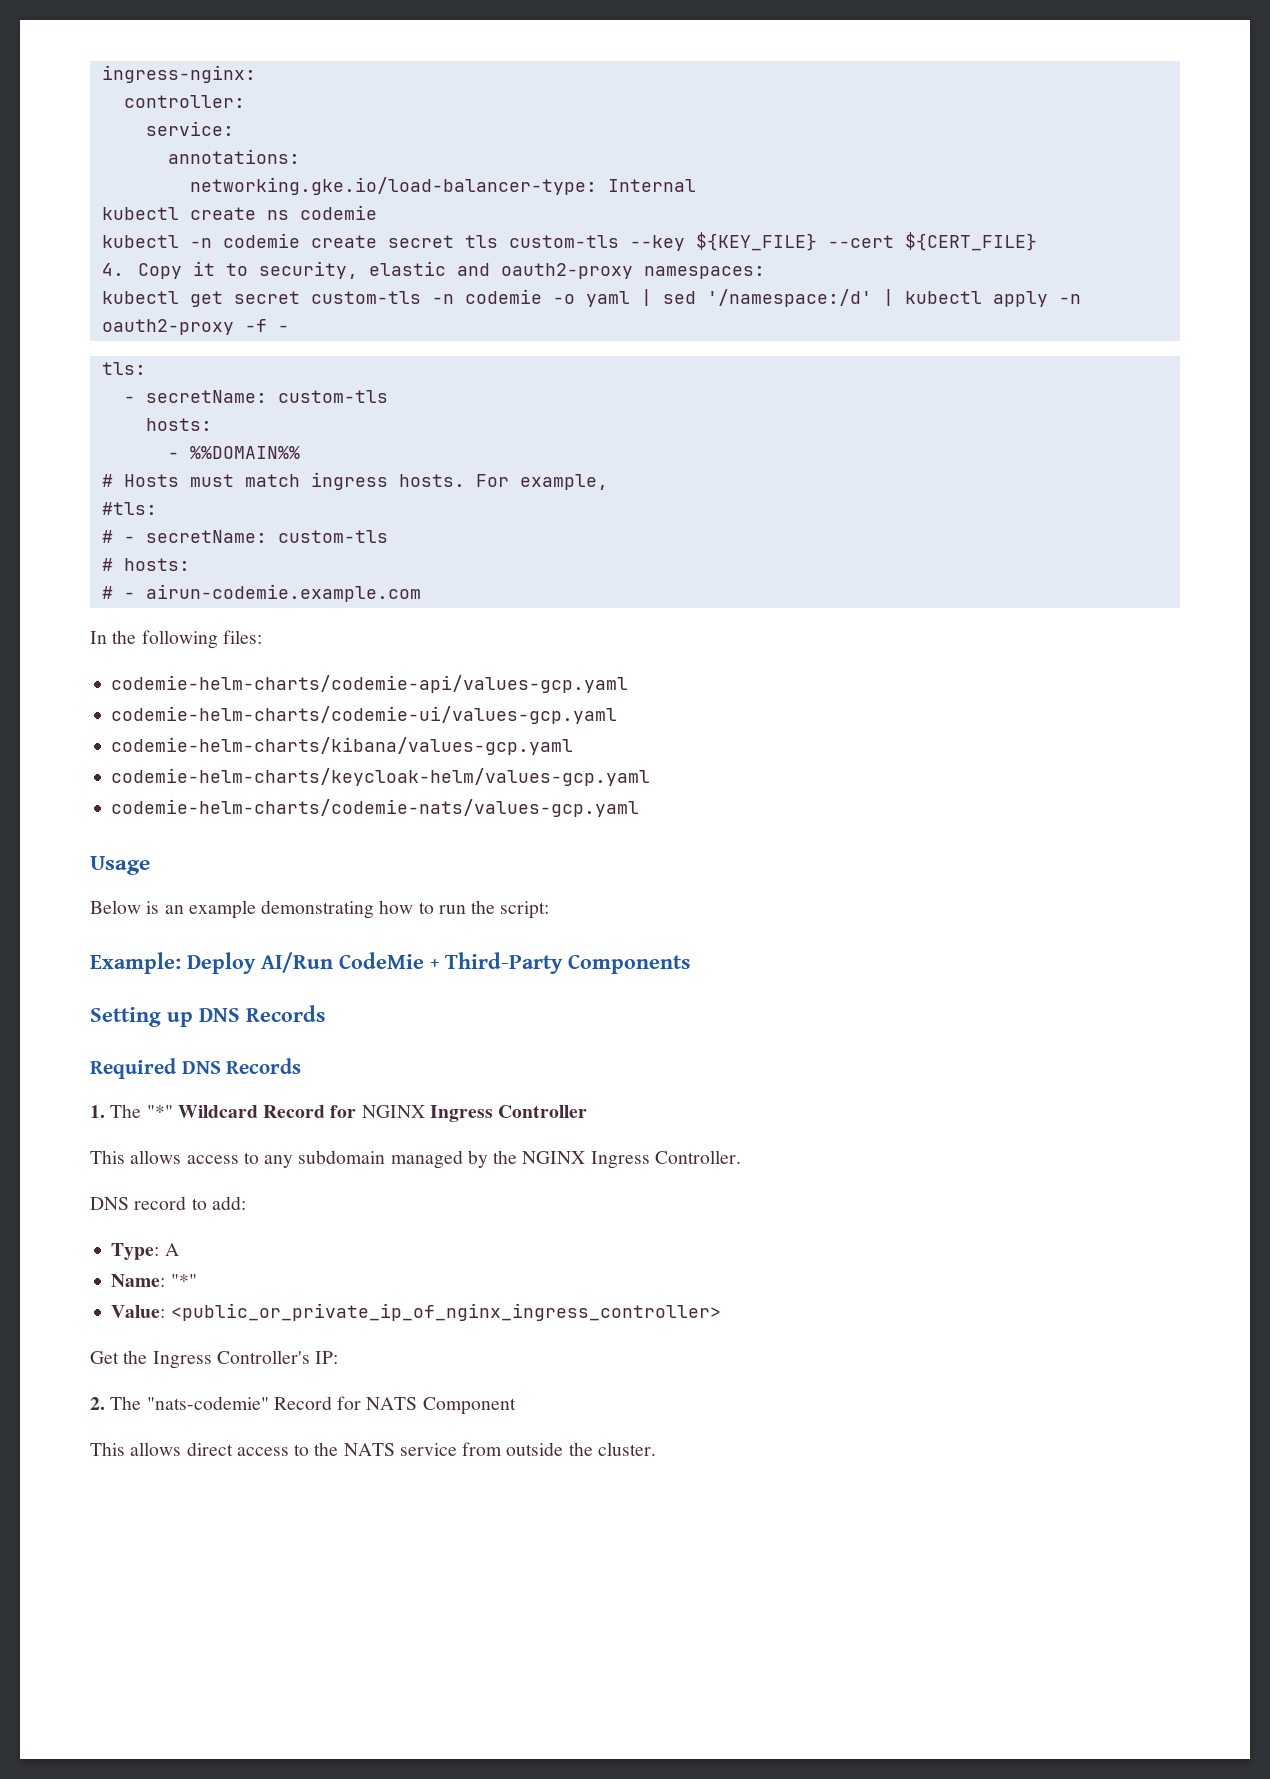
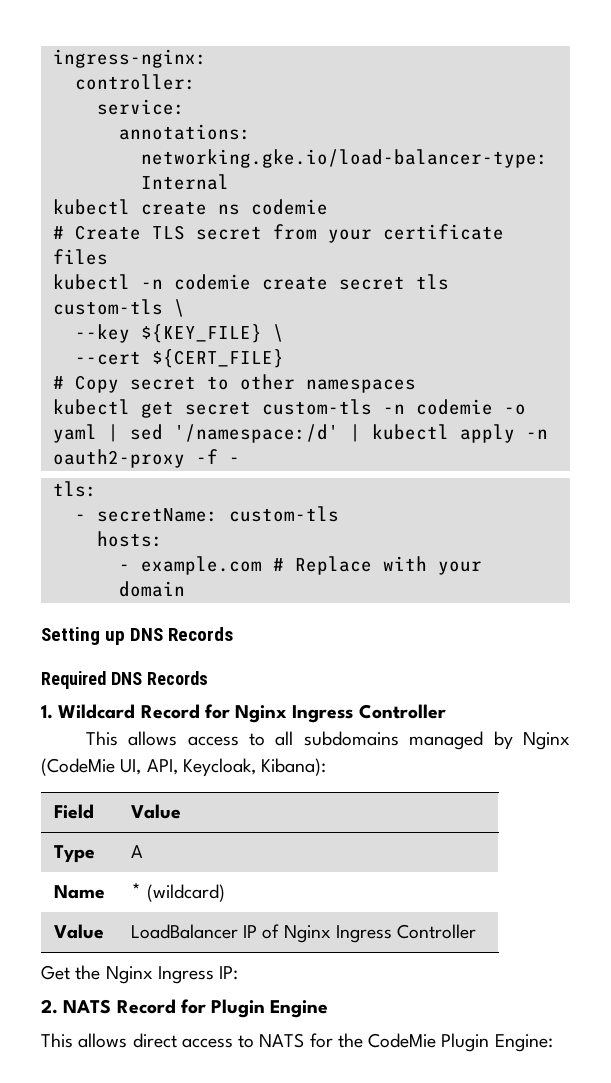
(377, 212) none -> [52,224,504,243] [52,249,108,265] // # Create TLS secret from your certificate files
(619, 241) none -> [173,299,185,317] \ //
(817, 241) none -> [272,324,284,342] \ //
[101,261,765,279] 4. Copy it to security, elastic and oauth2-proxy namespaces: -> [52,374,416,393] # Copy secret to other namespaces
[189,446,300,459] [101,472,608,490] [101,502,157,515] [101,530,388,543] [101,558,190,571] [101,584,421,602] [90,630,262,649] [111,675,629,693] [111,706,618,724] [111,737,574,755] [111,768,651,786] [111,799,640,817] [90,856,150,875] [90,900,550,919] [90,952,690,974] %%DOMAIN%% // # Hosts must match ingress hosts. For example, // #tls: // # - secretName: custom-tls // # hosts: // # - airun-codemie.example.com // In the following files: // codemie-helm-charts/codemie-api/values-gcp.yaml // codemie-helm-charts/codemie-ui/values-gcp.yaml // codemie-helm-charts/kibana/values-gcp.yaml // codemie-helm-charts/keycloak-helm/values-gcp.yaml // codemie-helm-charts/codemie-nats/values-gcp.yaml // Usage // Below is an example demonstrating how to run the script: // Example: Deploy AI/Run CodeMie + Third-Party Components -> [140,556,482,575] [118,581,185,597] example.com # Replace with your domain
[110,1104,173,1118] The "*" -> (53, 712) none
[361,1105,425,1118] NGINX -> [235,705,288,723] Nginx
[264,1150,741,1169] [90,1196,246,1210] [111,1243,179,1260] [111,1274,197,1287] [111,1303,721,1321] any subdomain managed by the NGINX Ingress Controller. // DNS record to add: // Type: A // Name: "*" // Value: <public_or_private_ip_of_nginx_ingress_controller> -> [275,731,571,750] [41,758,327,777] [53,804,94,819] [130,804,181,819] [53,845,95,863] [130,845,143,858] [53,885,105,899] [130,883,225,902] [53,924,104,939] [130,924,477,943] all subdomains managed by Nginx (CodeMie UI, API, Keycloak, Kibana): // Field | Value // Type | A // Name | * (wildcard) // Value | LoadBalancer IP of Nginx Ingress Controller
[152,1350,310,1369] Ingress Controller's -> [105,966,214,984] Nginx Ingress
[110,1396,516,1415] The "nats-codemie" Record for NATS Component -> [63,999,329,1018] NATS Record for Plugin Engine
[314,1442,656,1456] the NATS service from outside the cluster. -> [259,1033,553,1052] NATS for the CodeMie Plugin Engine:

